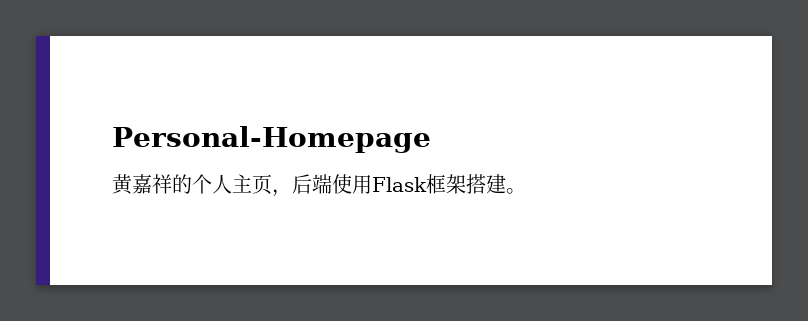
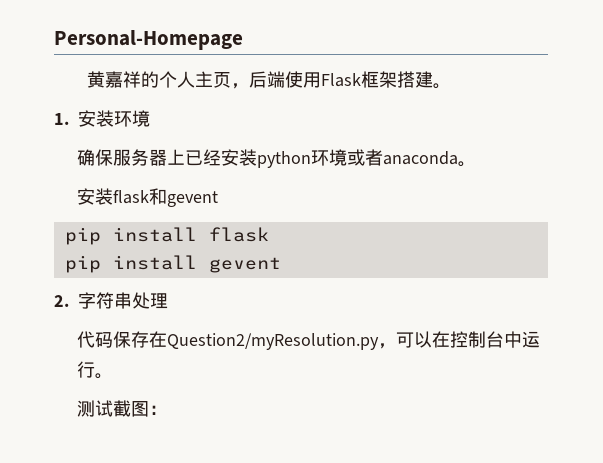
(526, 191) none -> [54,110,150,127] [76,149,476,168] [76,188,218,207] [64,227,269,245] [64,255,281,273] [54,292,168,309] [76,331,540,350] [76,361,113,379] [76,400,167,417] // 1.安装环境 // 确保服务器上已经安装python环境或者anaconda。 // 安装flask和gevent // pip install flask // pip install gevent // 2.字符串处理 // 代码保存在Question2/myResolution.py，可以在控制台中运行。 // 测试截图：

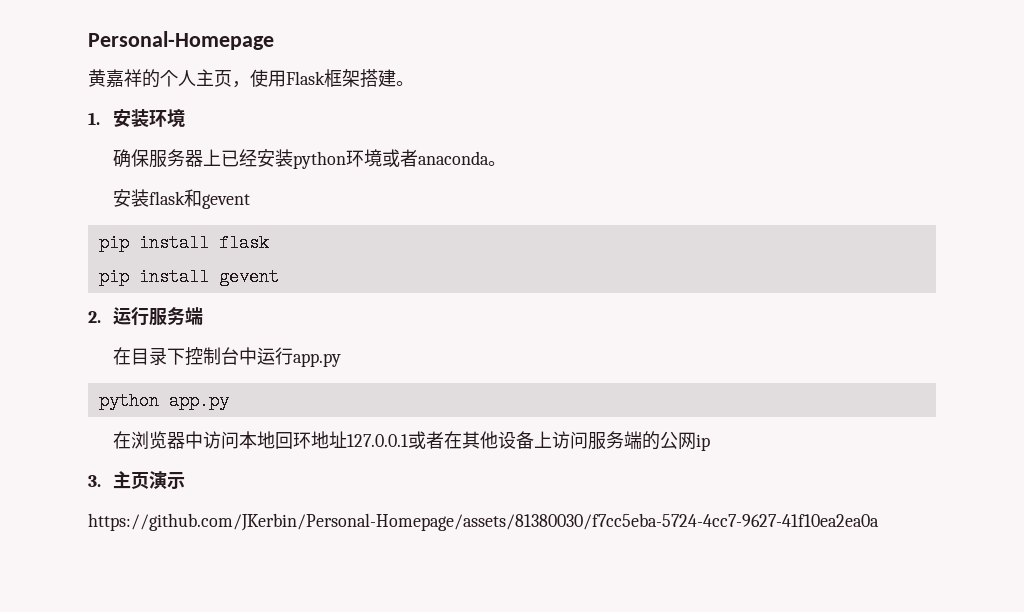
[249,71,286,88] 后端 -> (250, 84) none
[78,292,168,309] [76,331,540,350] [76,361,113,379] [76,400,167,417] 字符串处理 // 代码保存在Question2/myResolution.py，可以在控制台中运行。 // 测试截图： -> [112,307,203,326] [112,347,341,367] [98,392,229,410] [112,431,710,451] [88,471,185,489] [88,513,879,531] 运行服务端 // 在目录下控制台中运行app.py // python app.py // 在浏览器中访问本地回环地址127.0.0.1或者在其他设备上访问服务端的公网ip // 3.主页演示 // https://github.com/JKerbin/Personal-Homepage/assets/81380030/f7cc5eba-5724-4cc7-9627-41f10ea2ea0a

